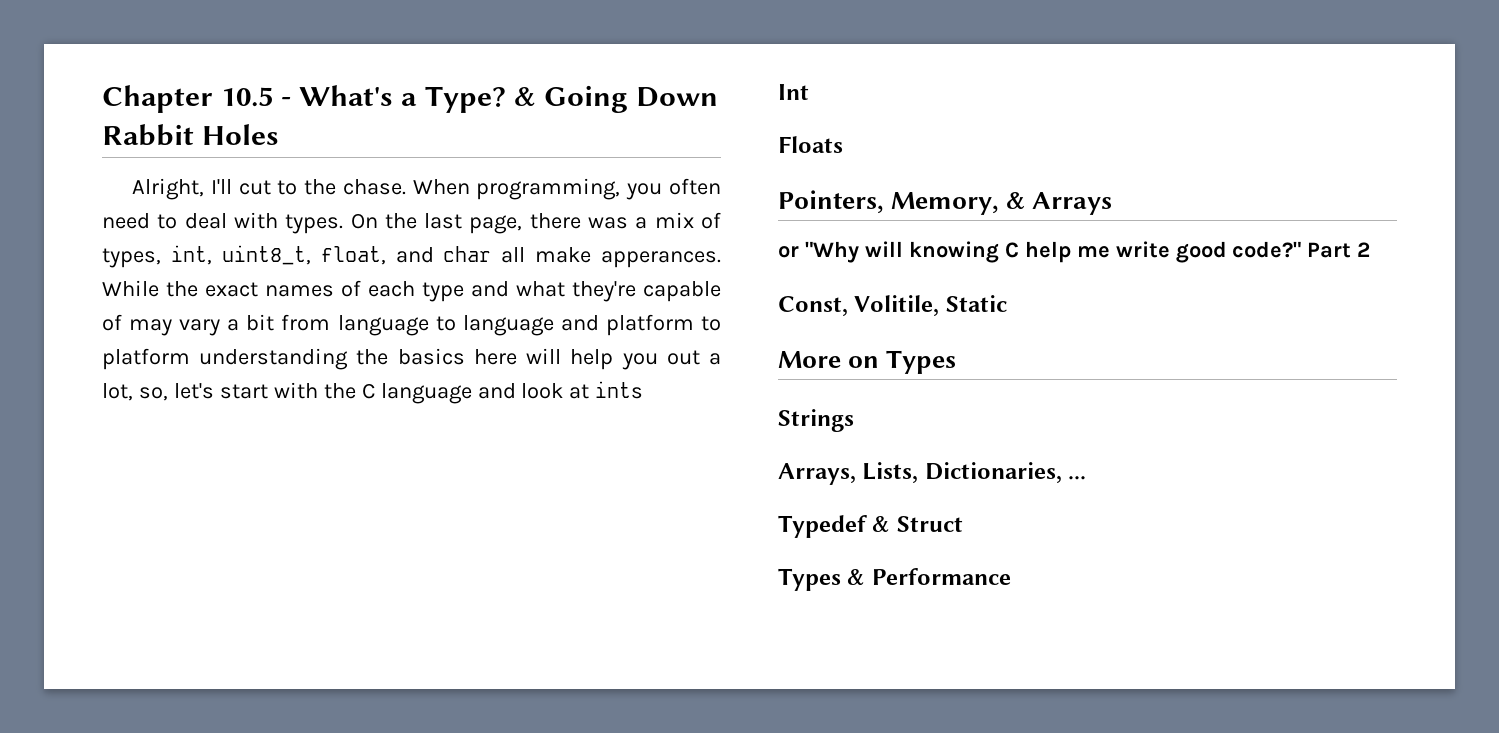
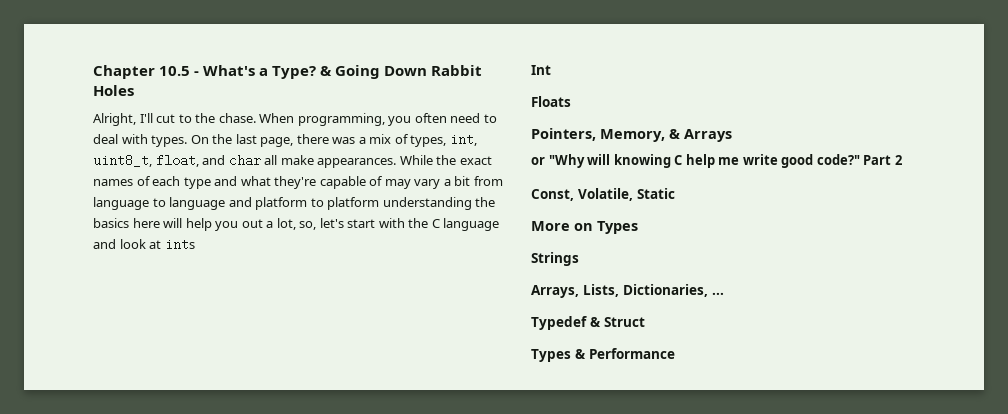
[601,251,721,268] apperances. -> [317,158,397,168] appearances.
[854,295,940,317] Volitile, -> [578,188,633,201] Volatile,

